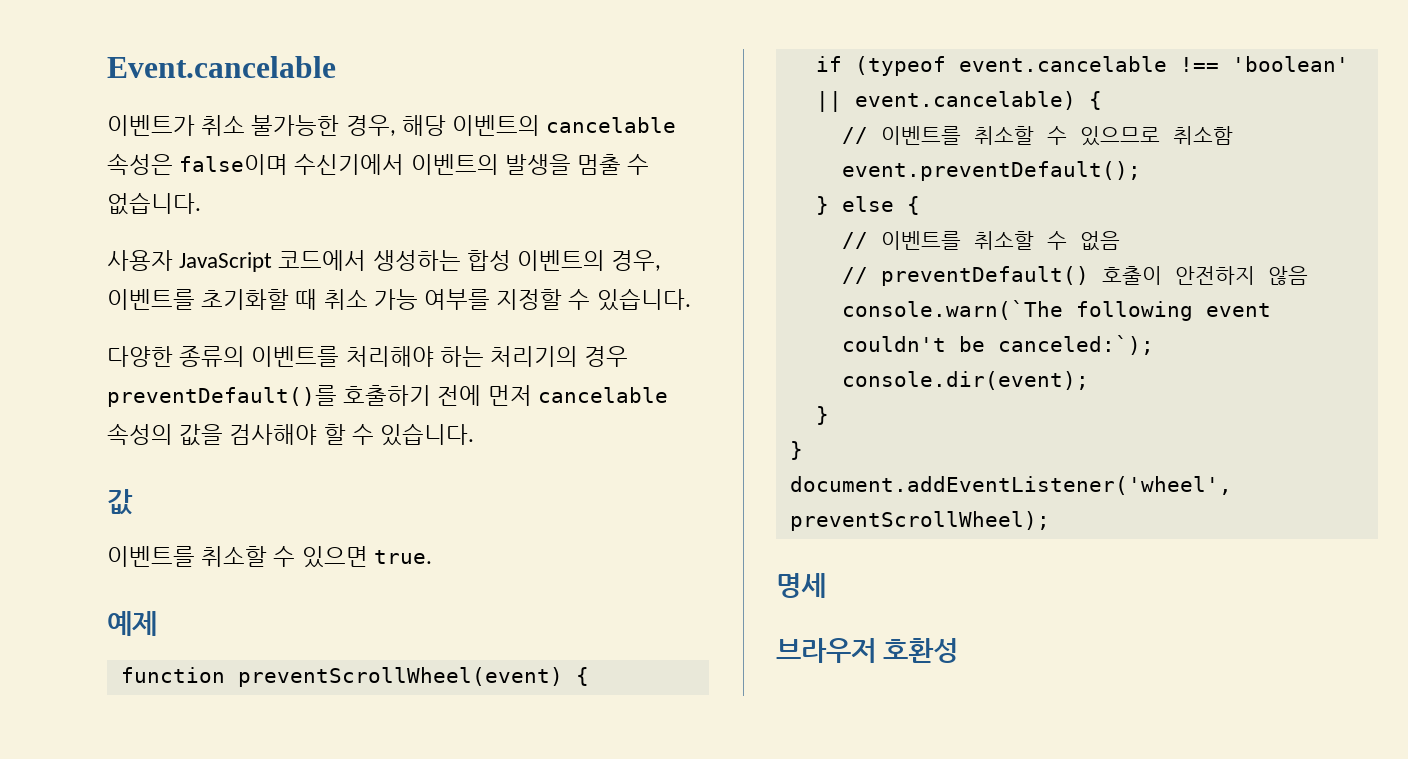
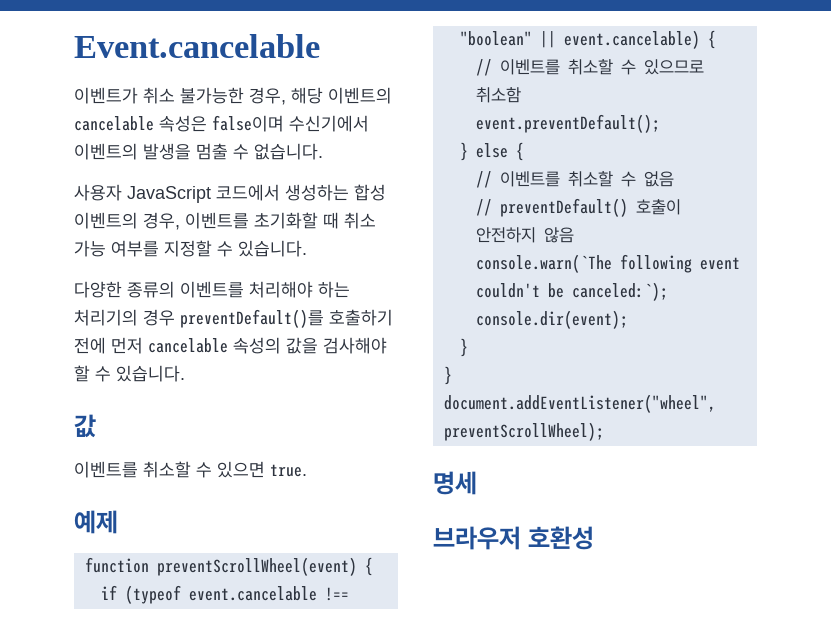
[1231,56,1349,72] 'boolean' -> [459,31,532,46] "boolean"
[789,476,1232,495] document.addEventListener('wheel', -> [443,394,716,413] document.addEventListener("wheel",

